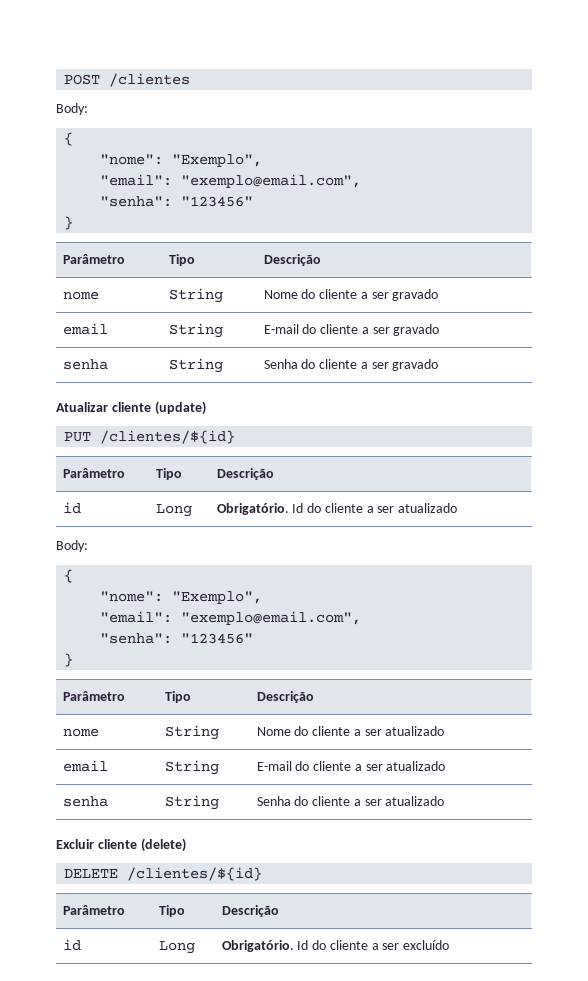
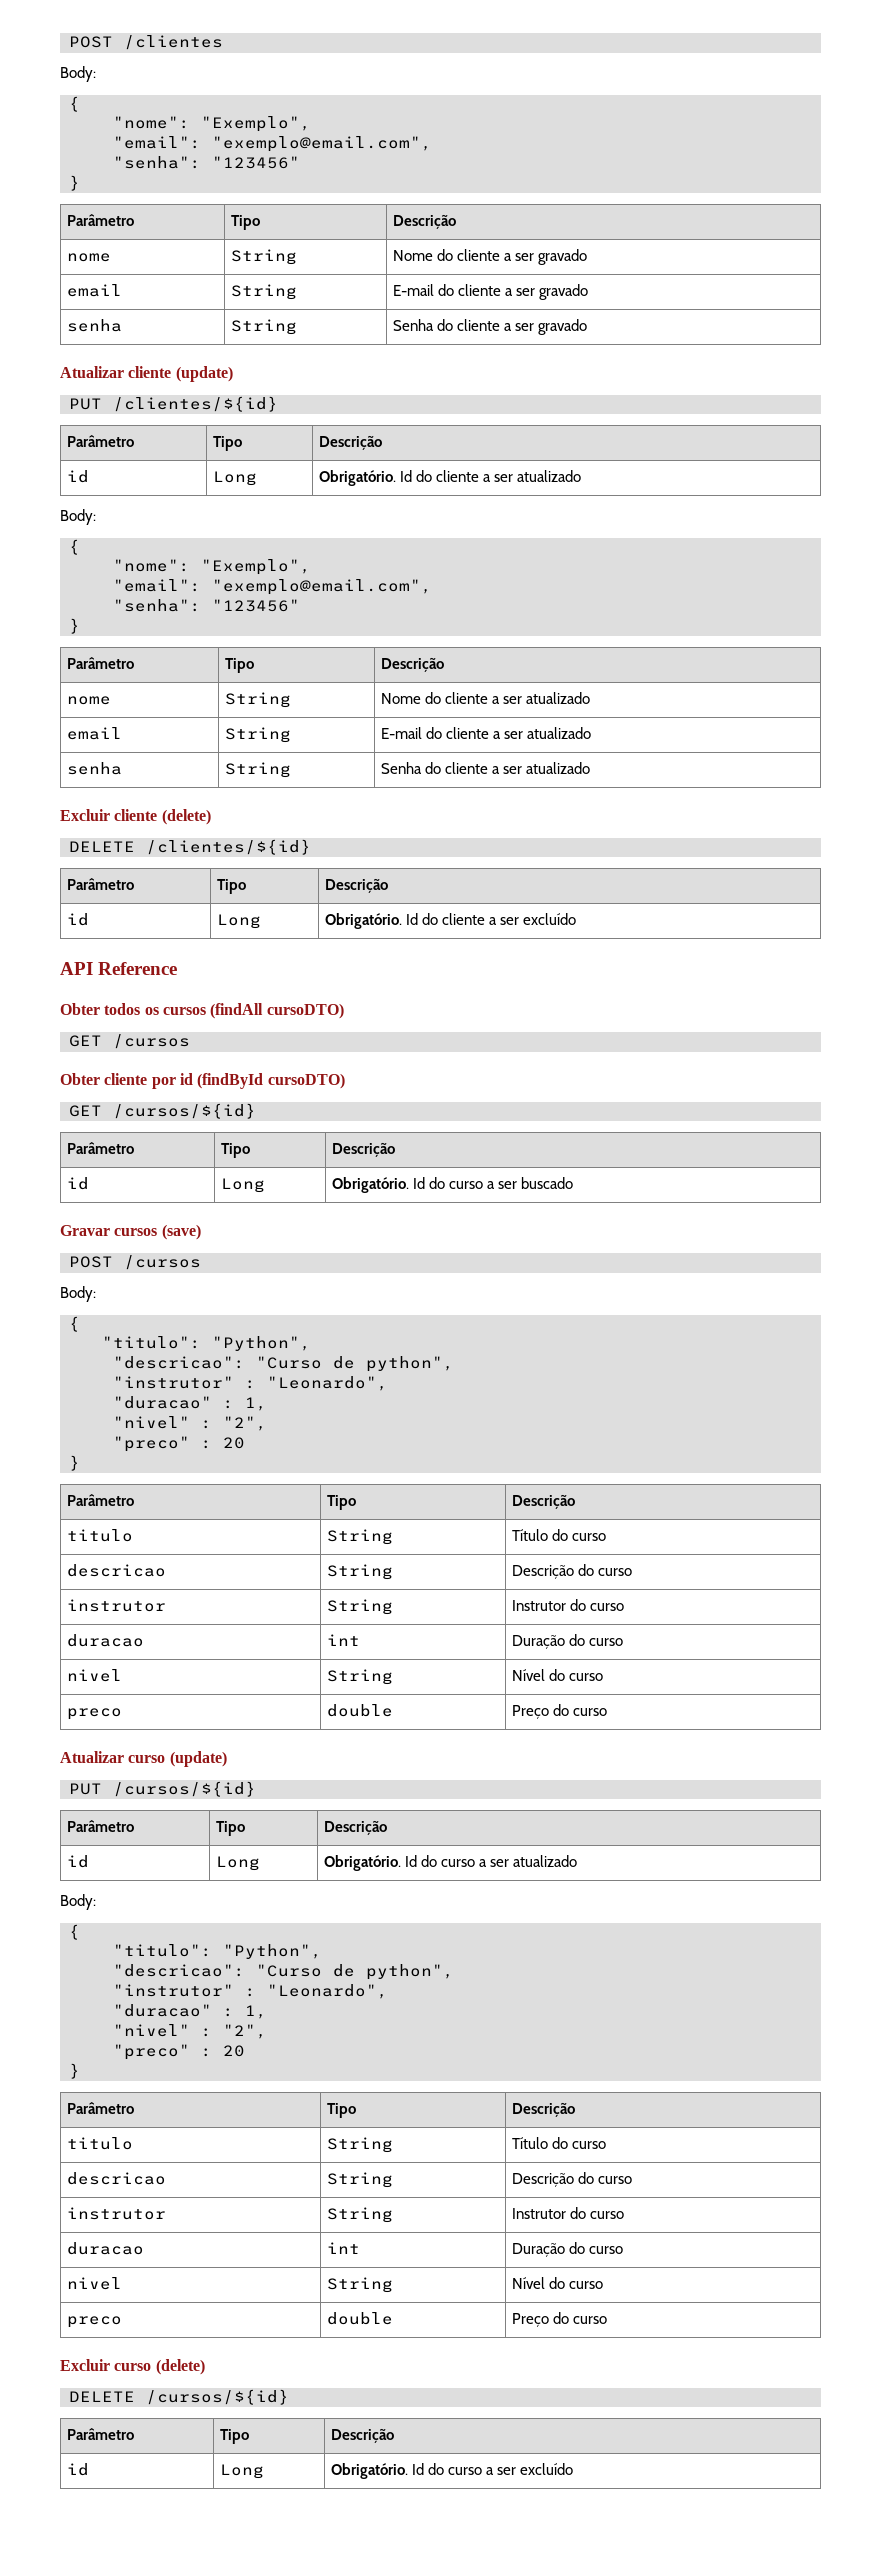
(450, 945) none -> [60,962,178,975] [60,1003,344,1019] [69,1034,190,1049] [60,1073,345,1089] [69,1103,256,1119] [67,1142,135,1154] [221,1143,251,1158] [332,1142,396,1157] [67,1177,90,1190] [221,1178,266,1193] [332,1177,574,1193] [60,1224,201,1240] [69,1255,201,1270] [60,1286,96,1302] [69,1316,80,1332] [102,1336,311,1351] [113,1356,454,1372] [113,1376,388,1391] [113,1396,267,1411] [113,1416,267,1431] [113,1436,245,1452] [69,1455,80,1471] [67,1494,135,1506] [327,1495,357,1510] [512,1494,576,1509] [67,1529,134,1542] [327,1529,394,1545] [512,1529,607,1541] [67,1564,167,1577] [327,1564,394,1580] [512,1564,633,1579] [67,1599,167,1612] [327,1599,394,1615] [512,1599,625,1611] [67,1634,145,1647] [327,1634,361,1646] [512,1634,624,1649] [67,1669,123,1682] [327,1669,394,1685] [512,1669,604,1681] [67,1708,123,1720] [327,1704,394,1717] [512,1704,608,1719] [60,1751,227,1767] [69,1781,256,1797] [67,1820,135,1832] [216,1821,246,1836] [324,1820,388,1835] [67,1855,90,1868] [216,1856,261,1871] [324,1855,578,1871] [60,1894,96,1910] [69,1924,80,1940] [113,1944,322,1959] [113,1964,454,1980] [113,1984,388,1999] [113,2004,267,2019] [113,2024,267,2039] [113,2044,245,2060] [69,2063,80,2079] [67,2102,135,2114] [327,2103,357,2118] [512,2102,576,2117] [67,2137,134,2150] [327,2137,394,2153] [512,2137,607,2149] [67,2172,167,2185] [327,2172,394,2188] [512,2172,633,2187] [67,2207,167,2220] [327,2207,394,2223] [512,2207,625,2219] [67,2242,145,2255] [327,2242,361,2254] [512,2242,624,2257] [67,2277,123,2290] [327,2277,394,2293] [512,2277,604,2289] [67,2316,123,2328] [327,2312,394,2325] [512,2312,608,2327] [60,2359,205,2375] [69,2389,289,2405] [67,2428,135,2440] [220,2429,250,2444] [331,2428,395,2443] [67,2463,90,2476] [220,2464,265,2479] [331,2463,574,2479] // API Reference // Obter todos os cursos (findAll cursoDTO) // GET /cursos // Obter cliente por id (findById cursoDTO) // GET /cursos/${id} // Parâmetro | Tipo | Descrição // id | Long | Obrigatório. Id do curso a ser buscado // Gravar cursos (save) // POST /cursos // Body: // { // "titulo": "Python", // "descricao": "Curso de python", // "instrutor" : "Leonardo", // "duracao" : 1, // "nivel" : "2", // "preco" : 20 // } // Parâmetro | Tipo | Descrição // titulo | String | Título do curso // descricao | String | Descrição do curso // instrutor | String | Instrutor do curso // duracao | int | Duração do curso // nivel | String | Nível do curso // preco | double | Preço do curso // Atualizar curso (update) // PUT /cursos/${id} // Parâmetro | Tipo | Descrição // id | Long | Obrigatório. Id do curso a ser atualizado // Body: // { // "titulo": "Python", // "descricao": "Curso de python", // "instrutor" : "Leonardo", // "duracao" : 1, // "nivel" : "2", // "preco" : 20 // } // Parâmetro | Tipo | Descrição // titulo | String | Título do curso // descricao | String | Descrição do curso // instrutor | String | Instrutor do curso // duracao | int | Duração do curso // nivel | String | Nível do curso // preco | double | Preço do curso // Excluir curso (delete) // DELETE /cursos/${id} // Parâmetro | Tipo | Descrição // id | Long | Obrigatório. Id do curso a ser excluído

